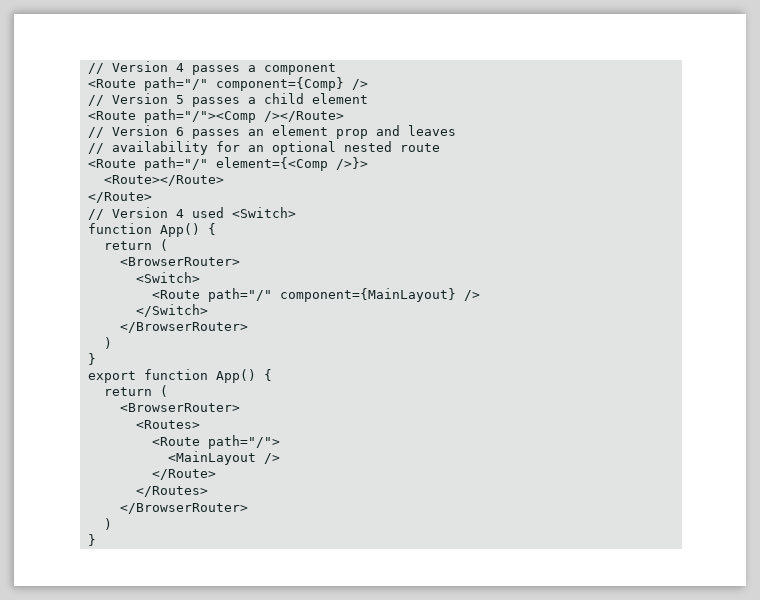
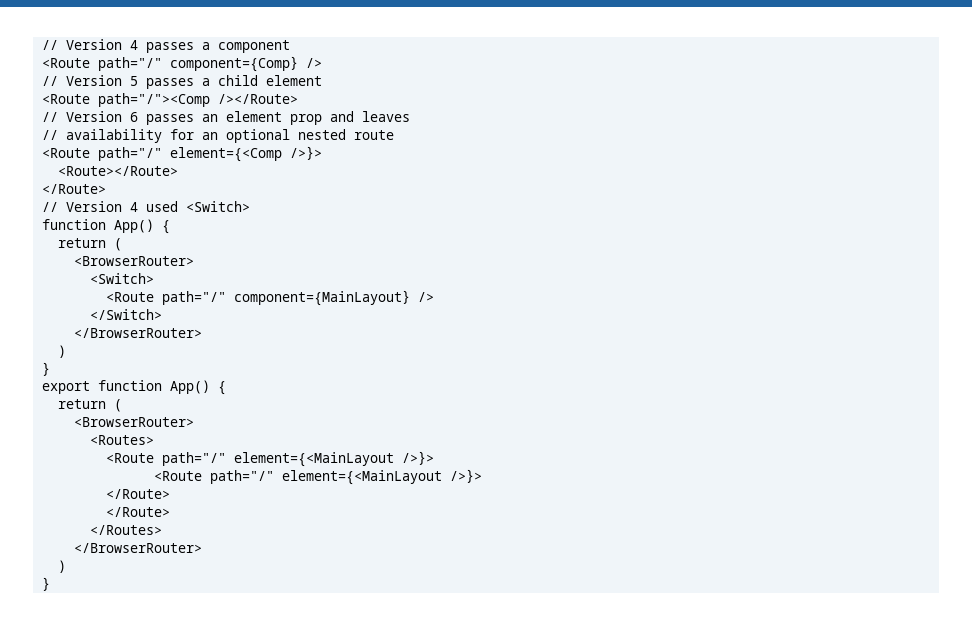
[208,435,281,449] [168,451,281,465] path="/"> // <MainLayout /> -> [162,451,435,467] [154,469,483,485] [106,489,171,499] path="/" element={<MainLayout />}> // <Route path="/" element={<MainLayout />}> // </Route>

